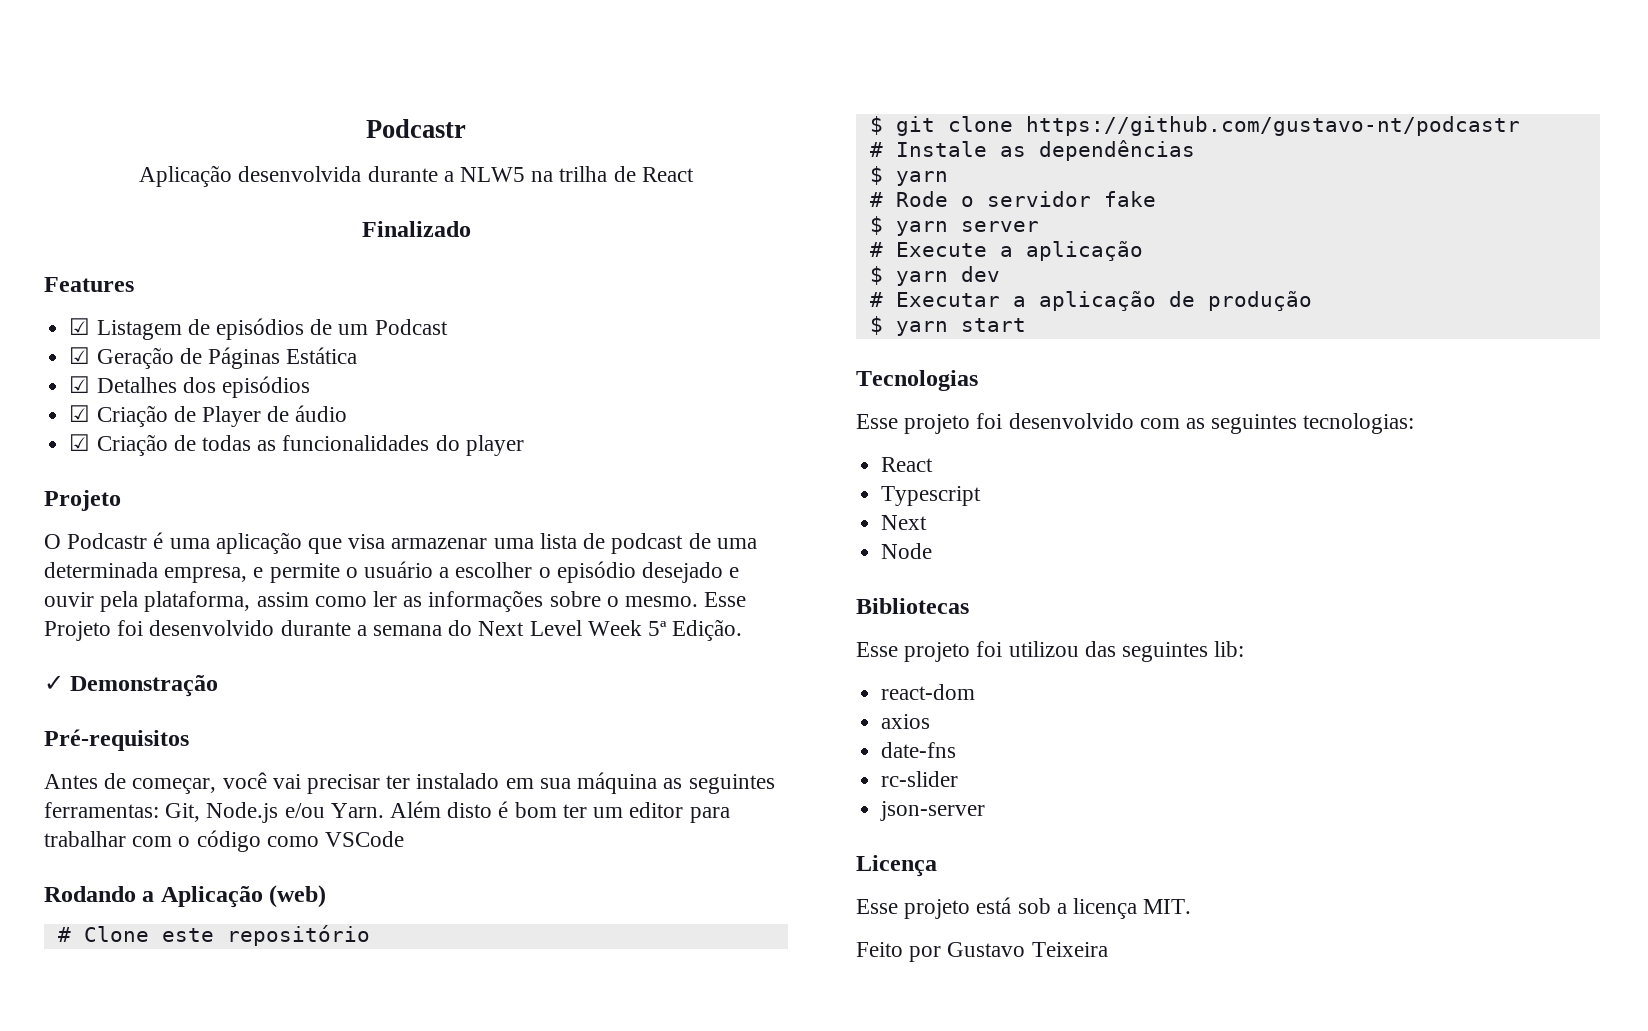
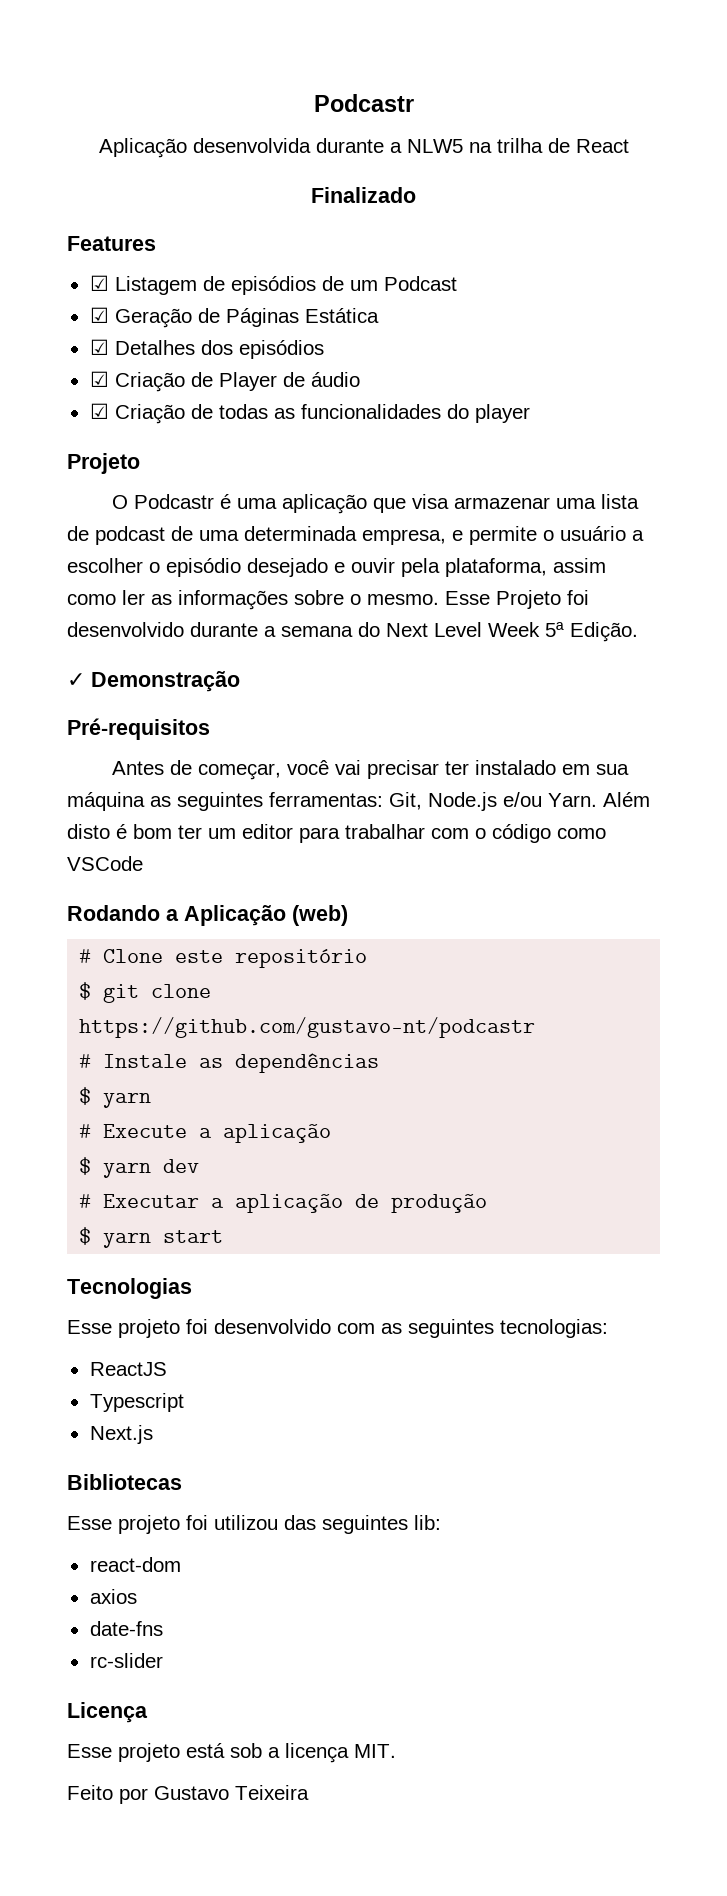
[869,191,1156,207] [869,216,1039,236] // # Rode o servidor fake // $ yarn server -> (152, 1100) none
[881,457,934,472] React -> [89,1362,167,1376] ReactJS
[881,515,928,530] [881,543,933,559] Next // Node -> [89,1425,153,1444] Next.js
[880,801,986,821] // json-server -> (163, 1660) none

